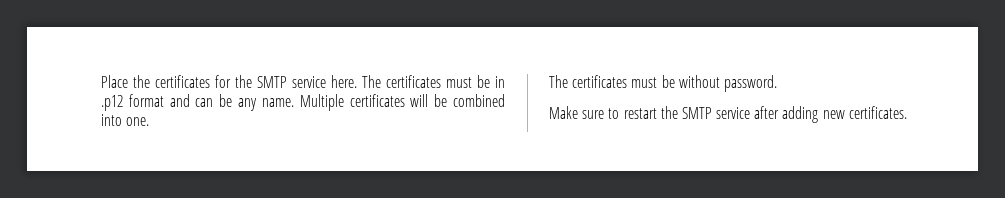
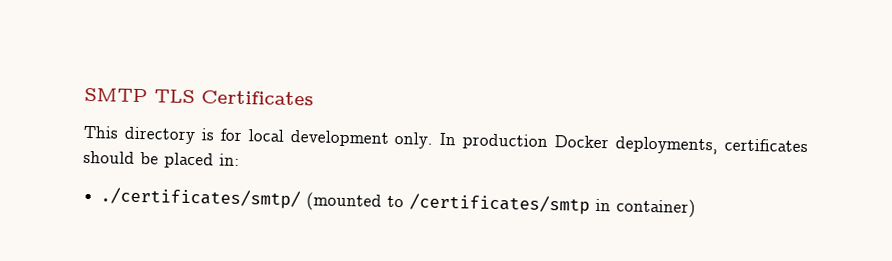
[101,75,505,88] [101,94,505,111] [101,114,150,126] [549,75,777,92] [549,106,907,123] Place the certificates for the SMTP service here. The certificates must be in .p12 format and can be any name. Multiple certificates will be combined into one. // The certificates must be without password. // Make sure to restart the SMTP service after adding new certificates. -> [84,87,314,106] [83,125,808,155] [83,150,240,169] [100,187,697,218] SMTP TLS Certificates // This directory is for local development only. In production Docker deployments, certificates should be placed in: // ./certificates/smtp/ (mounted to /certificates/smtp in container)

